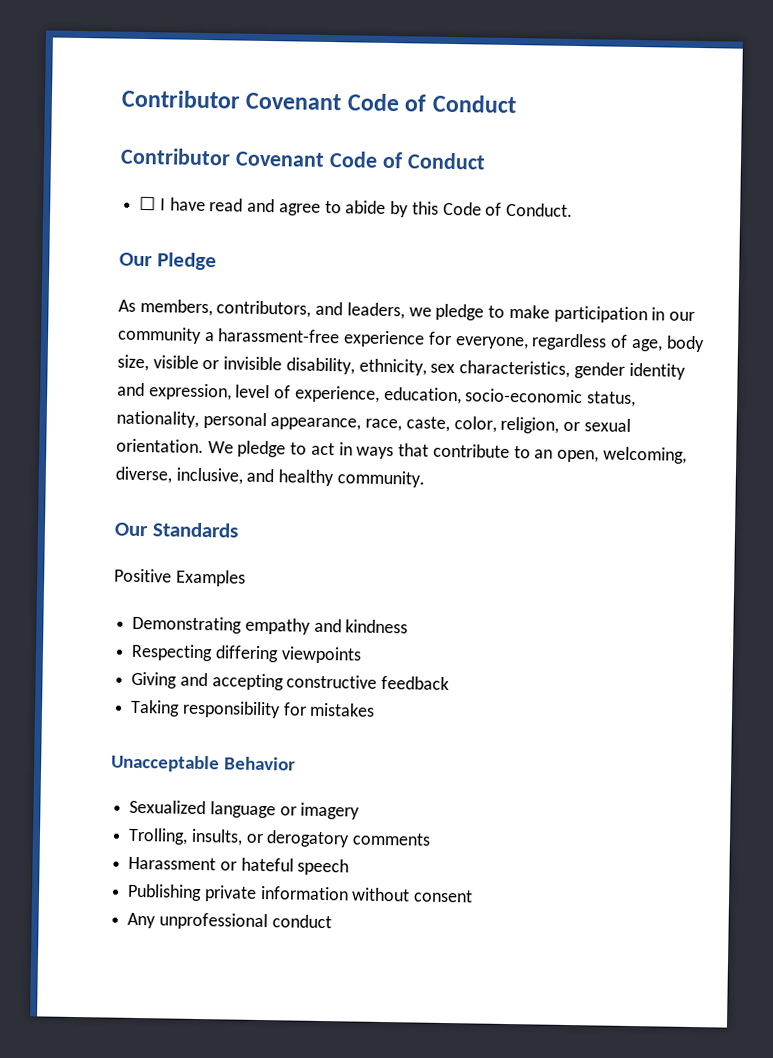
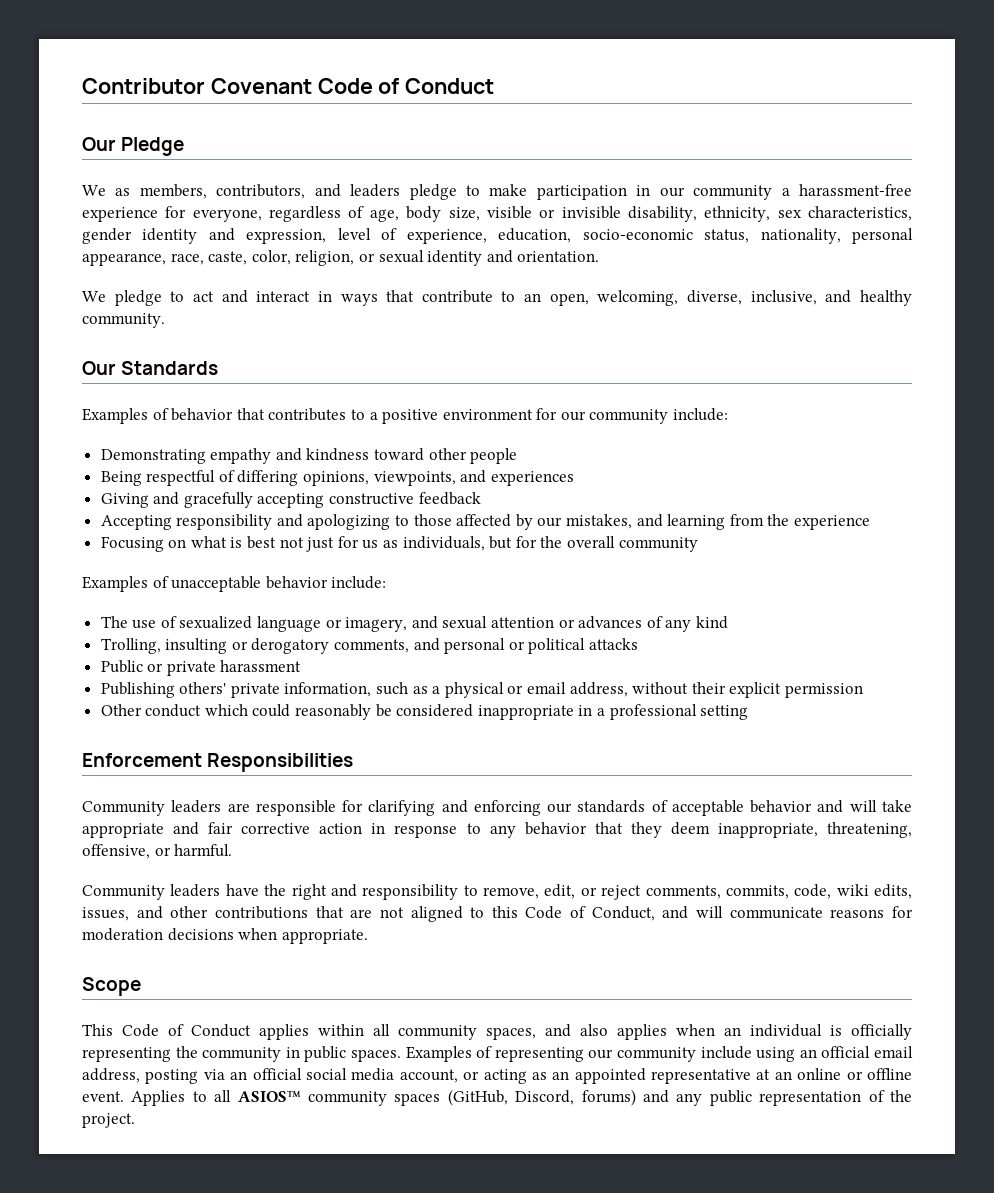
[121,89,517,114] [120,147,486,170] [139,195,573,218] Contributor Covenant Code of Conduct // Contributor Covenant Code of Conduct // ☐ I have read and agree to abide by this Code of Conduct. -> [82,78,495,94] Contributor Covenant Code of Conduct
[118,299,136,312] As -> [82,185,131,196] We as
[346,302,432,320] leaders, we -> [350,184,401,197] leaders
(631, 425) none -> [427,250,513,266] identity and
(204, 446) none -> (600, 256) //
(335, 449) none -> [221,290,311,303] and interact
[114,568,246,587] [132,615,409,635] [131,643,362,664] Positive Examples // Demonstrating empathy and kindness // Respecting differing viewpoints -> [82,408,729,424] [100,448,518,464] [100,470,574,486] Examples of behavior that contributes to a positive environment for our community include: // Demonstrating empathy and kindness toward other people // Being respectful of differing opinions, viewpoints, and experiences
(208, 679) none -> [183,492,253,508] gracefully
[130,699,376,719] [111,754,297,773] [129,799,361,820] Taking responsibility for mistakes // Unacceptable Behavior // Sexualized language or imagery -> [100,514,870,530] [100,536,698,552] [82,576,387,592] [100,616,728,632] Accepting responsibility and apologizing to those affected by our mistakes, and learning from the experience // Focusing on what is best not just for us as individuals, but for the overall community // Examples of unacceptable behavior include: // The use of sexualized language or imagery, and sexual attention or advances of any kind
[190,828,243,846] insults, -> [165,638,228,654] insulting
[352,832,432,846] [128,856,350,876] [127,883,474,903] [127,912,332,931] comments // Harassment or hateful speech // Publishing private information without consent // Any unprofessional conduct -> [334,638,639,654] [100,660,302,676] [100,682,863,698] [100,704,749,720] [82,753,354,772] [82,800,912,816] [82,822,912,838] [82,844,233,859] [82,884,912,900] [82,906,913,922] [82,928,368,944] [82,977,141,996] [82,1024,912,1040] [82,1046,914,1062] [82,1068,913,1084] [82,1089,912,1106] [82,1113,135,1128] comments, and personal or political attacks // Public or private harassment // Publishing others' private information, such as a physical or email address, without their explicit permission // Other conduct which could reasonably be considered inappropriate in a professional setting // Enforcement Responsibilities // Community leaders are responsible for clarifying and enforcing our standards of acceptable behavior and will take appropriate and fair corrective action in response to any behavior that they deem inappropriate, threatening, offensive, or harmful. // Community leaders have the right and responsibility to remove, edit, or reject comments, commits, code, wiki edits, issues, and other contributions that are not aligned to this Code of Conduct, and will communicate reasons for moderation decisions when appropriate. // Scope // This Code of Conduct applies within all community spaces, and also applies when an individual is officially representing the community in public spaces. Examples of representing our community include using an official email address, posting via an official social media account, or acting as an appointed representative at an online or offline event. Applies to all ASIOS™ community spaces (GitHub, Discord, forums) and any public representation of the project.

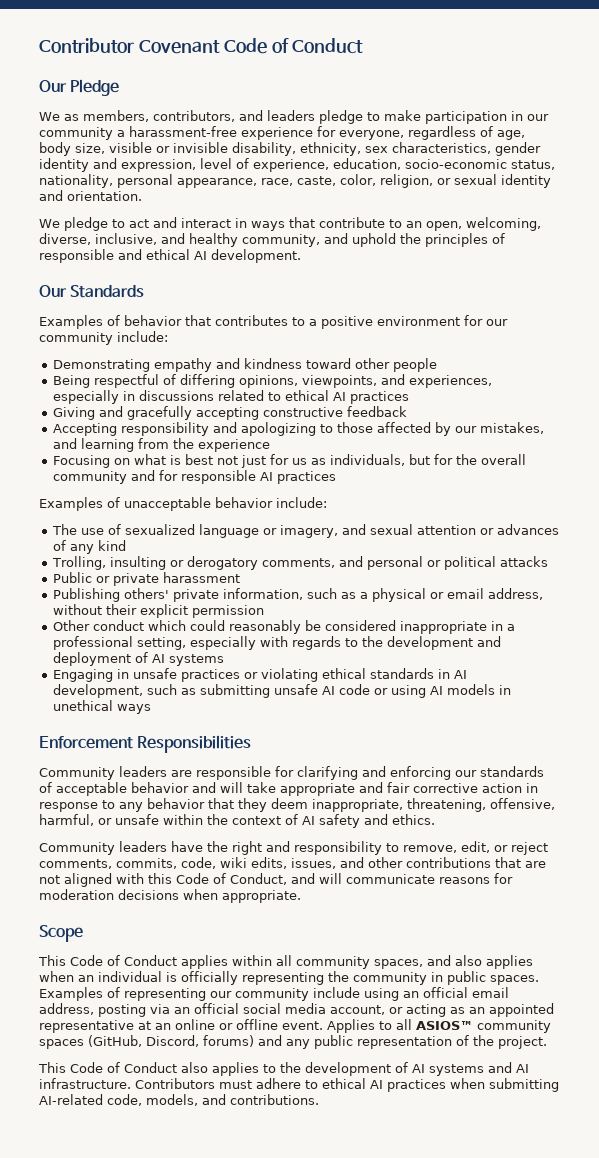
[82,313,165,328] community. -> [242,233,505,247] [39,249,301,263] community, and uphold the principles of responsible and ethical AI development.
[490,471,574,486] experiences -> [408,375,492,388] [52,390,409,404] experiences, especially in discussions related to ethical AI practices
(698, 544) none -> [130,470,336,484] and for responsible AI practices
[700,705,749,720] setting -> [136,636,501,650] [52,652,224,666] [52,668,467,682] [52,684,511,698] [52,700,151,714] setting, especially with regards to the development and deployment of AI systems // Engaging in unsafe practices or violating ethical standards in AI development, such as submitting unsafe AI code or using AI models in unethical ways
[154,844,233,857] or harmful. -> [39,814,435,828] harmful, or unsafe within the context of AI safety and ethics.
[470,907,485,918] to -> [116,873,144,884] with
(135, 1120) none -> [38,1062,529,1076] [39,1078,559,1092] [39,1094,319,1106] // This Code of Conduct also applies to the development of AI systems and AI infrastructure. Contributors must adhere to ethical AI practices when submitting AI-related code, models, and contributions.

